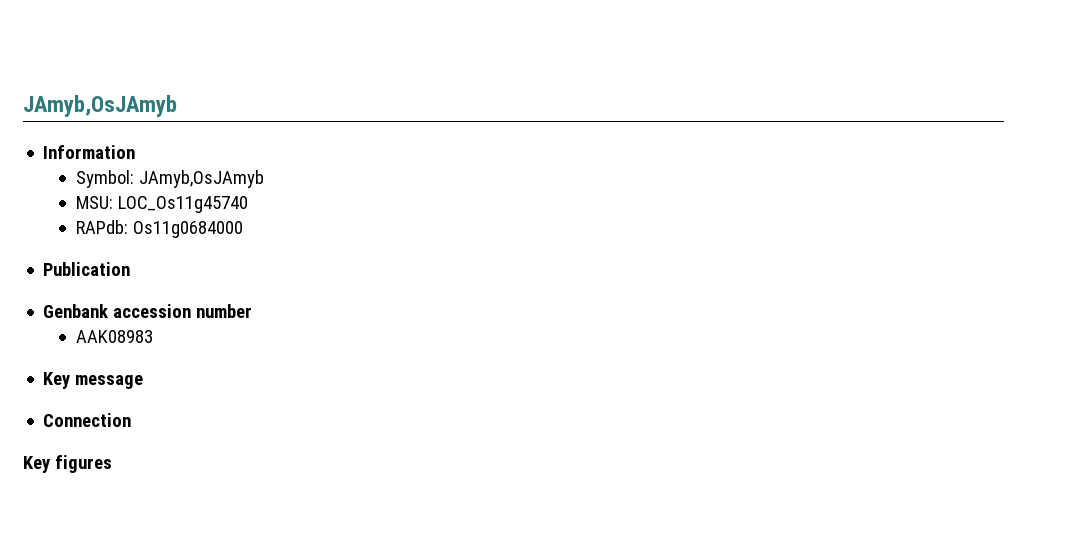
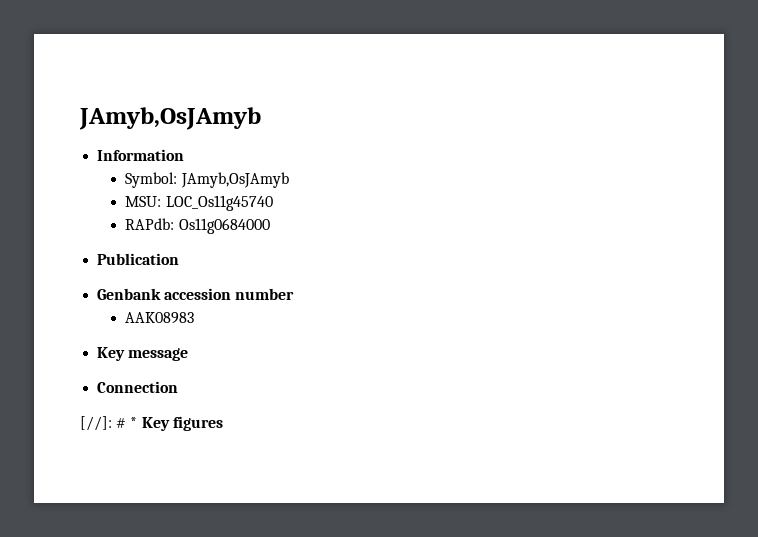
(132, 420) none -> [80,416,138,431] [//]: # *

